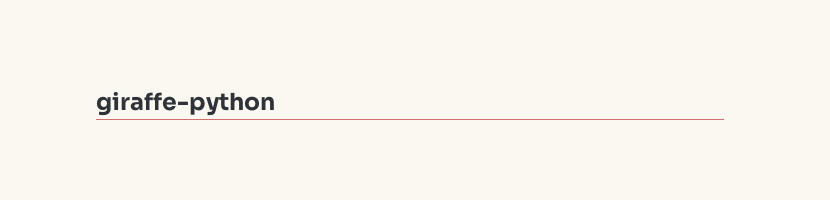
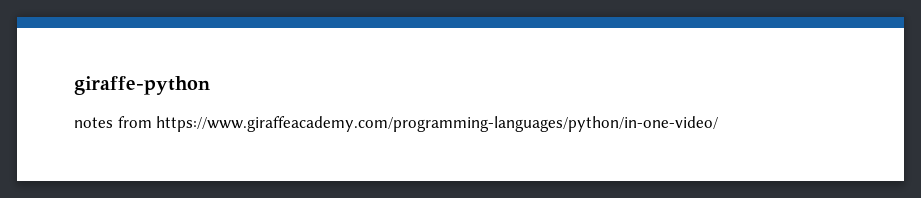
(275, 103) none -> [74,116,719,132] // notes from https://www.giraffeacademy.com/programming-languages/python/in-one-video/

